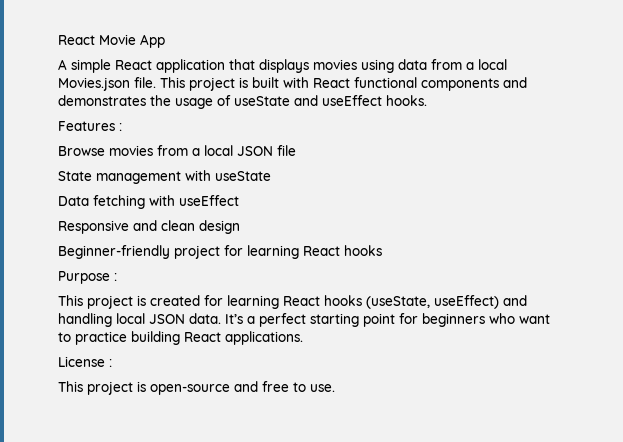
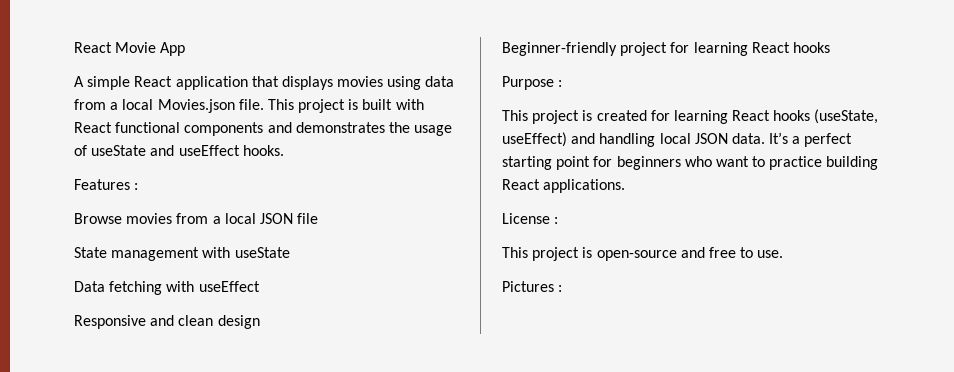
(335, 388) none -> [502,281,563,292] // Pictures :

